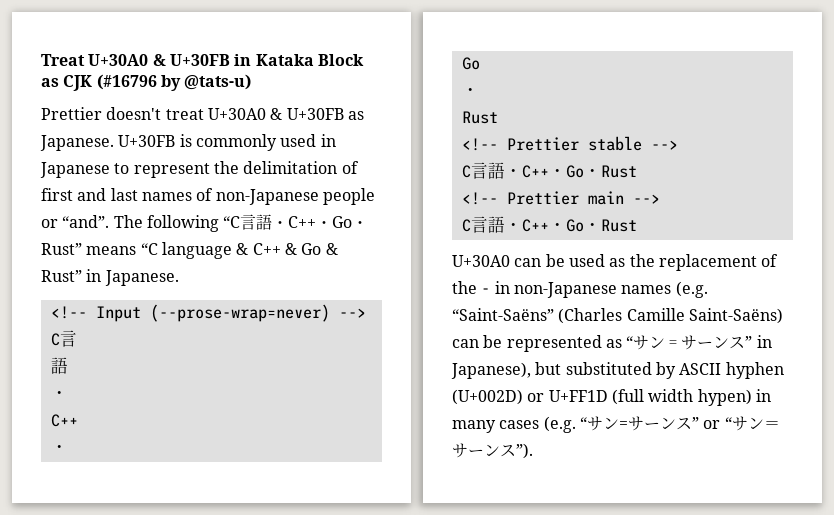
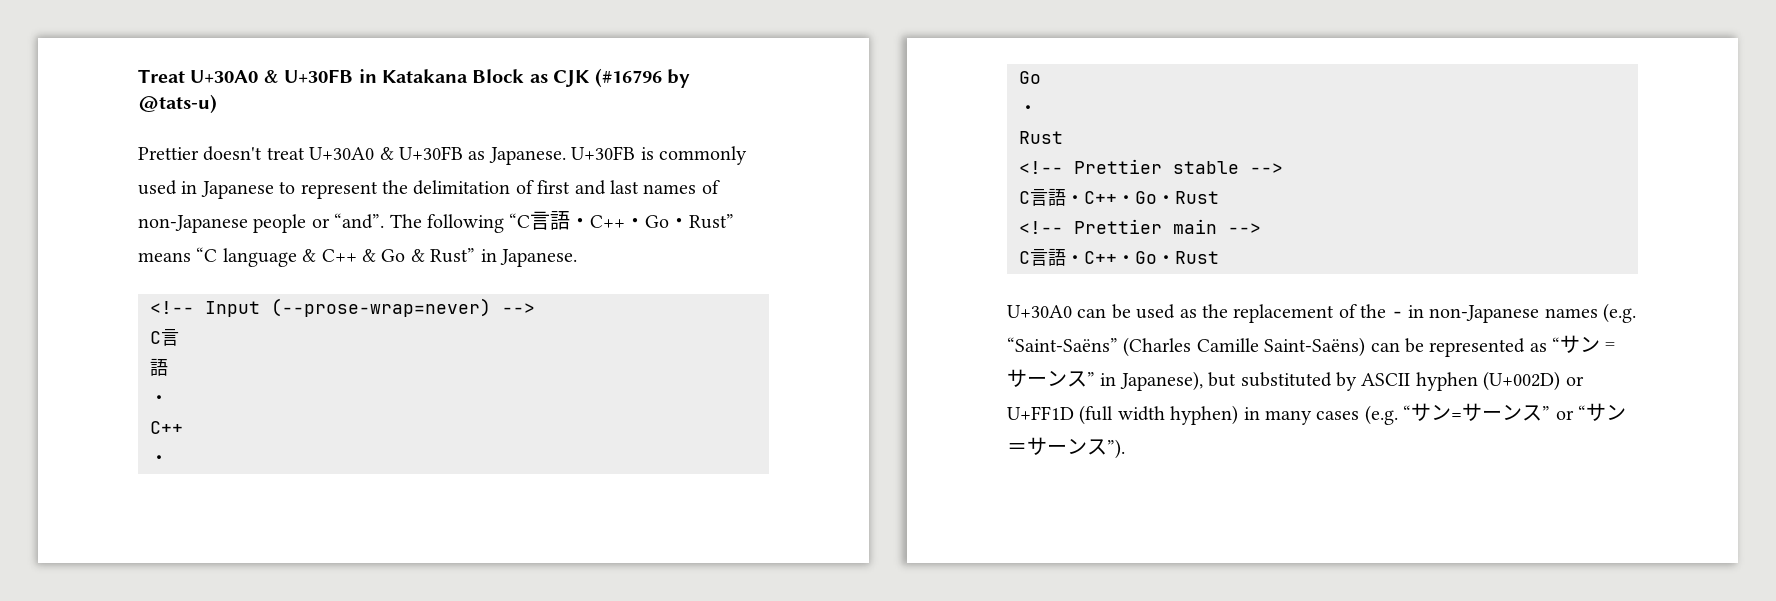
[255,54,314,66] Kataka -> [382,69,468,83] Katakana
[697,389,752,406] hypen) -> [1170,405,1239,425] hyphen)

